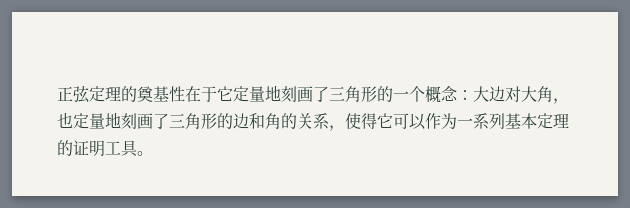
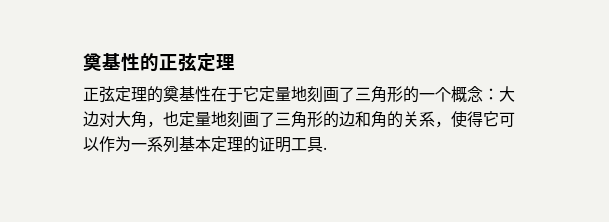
(57, 93) none -> [83,52,235,72] 奠基性的正弦定理 //
[137,151,153,156] 。 -> [323,147,327,150] .

